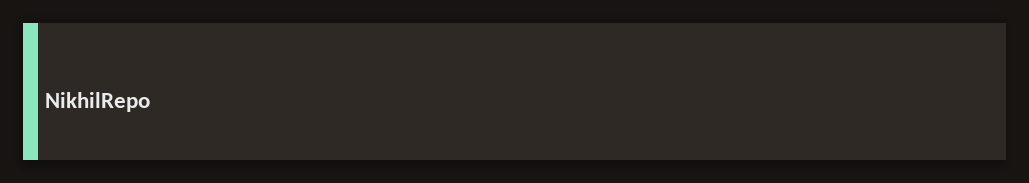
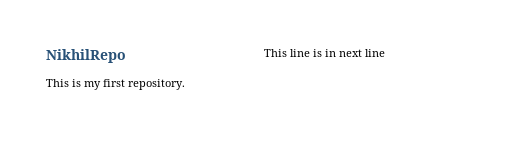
(150, 102) none -> [46,79,185,90] [264,49,385,57] // This is my first repository. // This line is in next line

